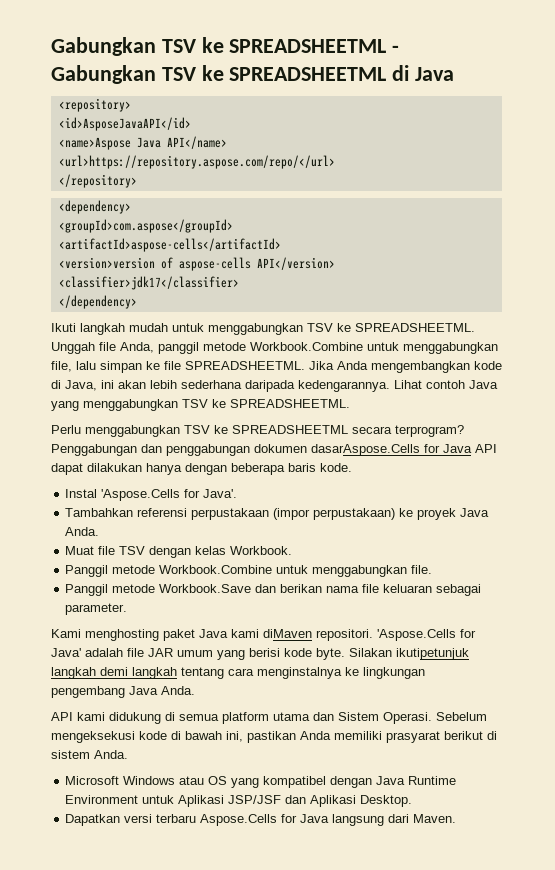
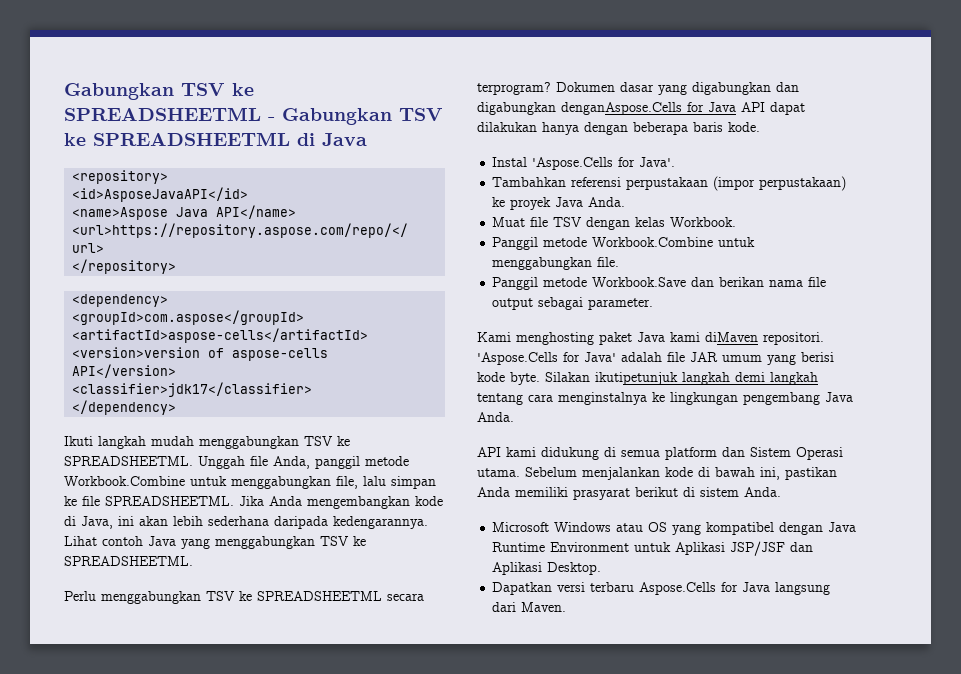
[172,323,204,332] untuk -> (194, 441) none
[51,444,420,456] Penggabungan dan penggabungan dokumen dasarAspose.Cells -> [556,82,799,95] [477,102,682,115] Dokumen dasar yang digabungkan dan digabungkan denganAspose.Cells
[383,584,433,593] keluaran -> [492,298,534,310] output
[273,712,310,721] utama -> (717, 453) none
[383,712,487,724] [51,731,135,743] Operasi. Sebelum mengeksekusi -> [796,447,843,460] [477,467,660,480] Operasi utama. Sebelum menjalankan

